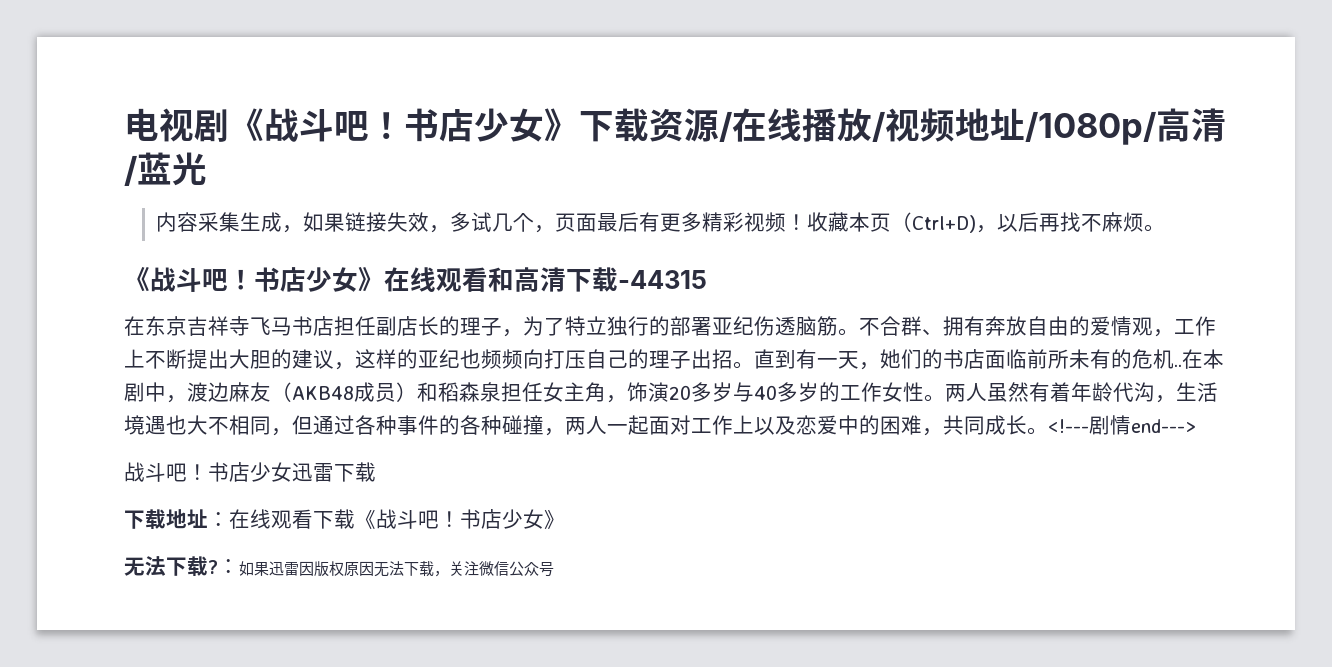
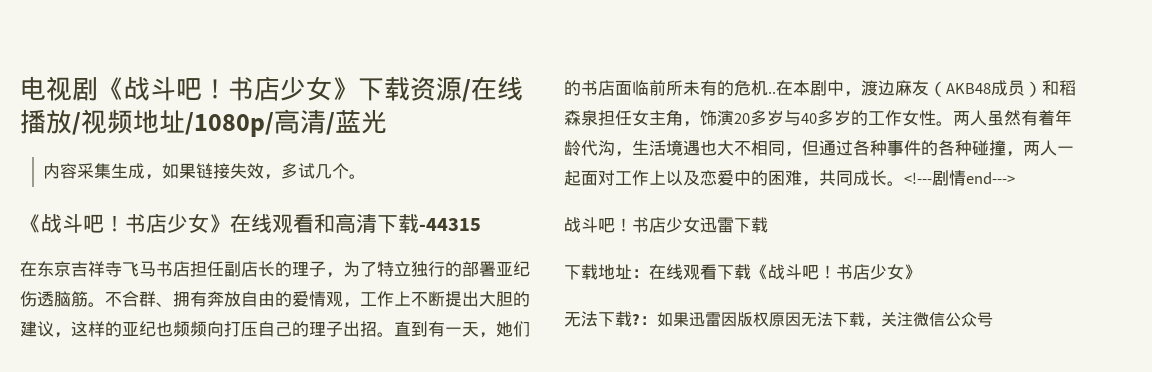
[534,212,1145,233] ，页面最后有更多精彩视频！收藏本页（Ctrl+D)，以后再找不麻烦 -> (350, 171) none

